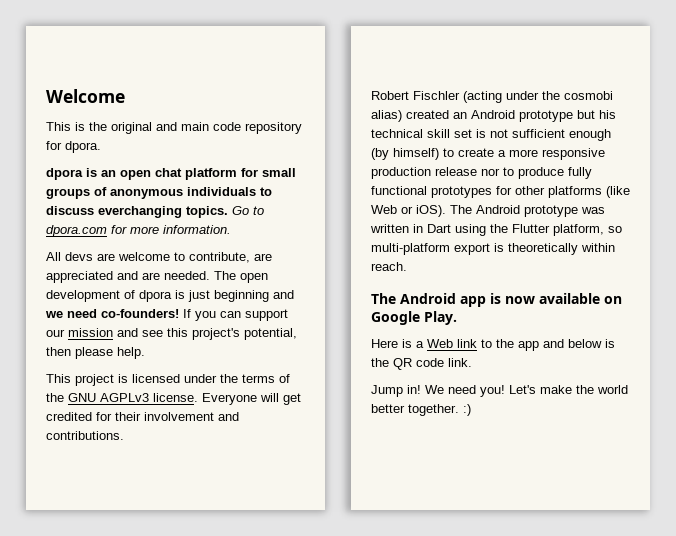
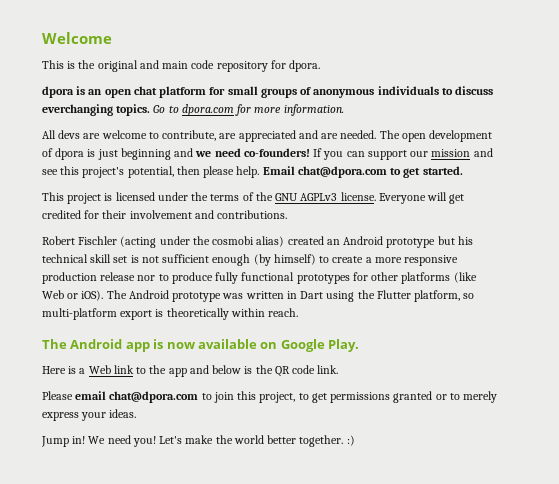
(145, 353) none -> [262,166,463,178] Email chat@dpora.com to get started.
(472, 362) none -> [42,391,498,403] [42,409,137,421] // Please email chat@dpora.com to join this project, to get permissions granted or to merely express your ideas.

